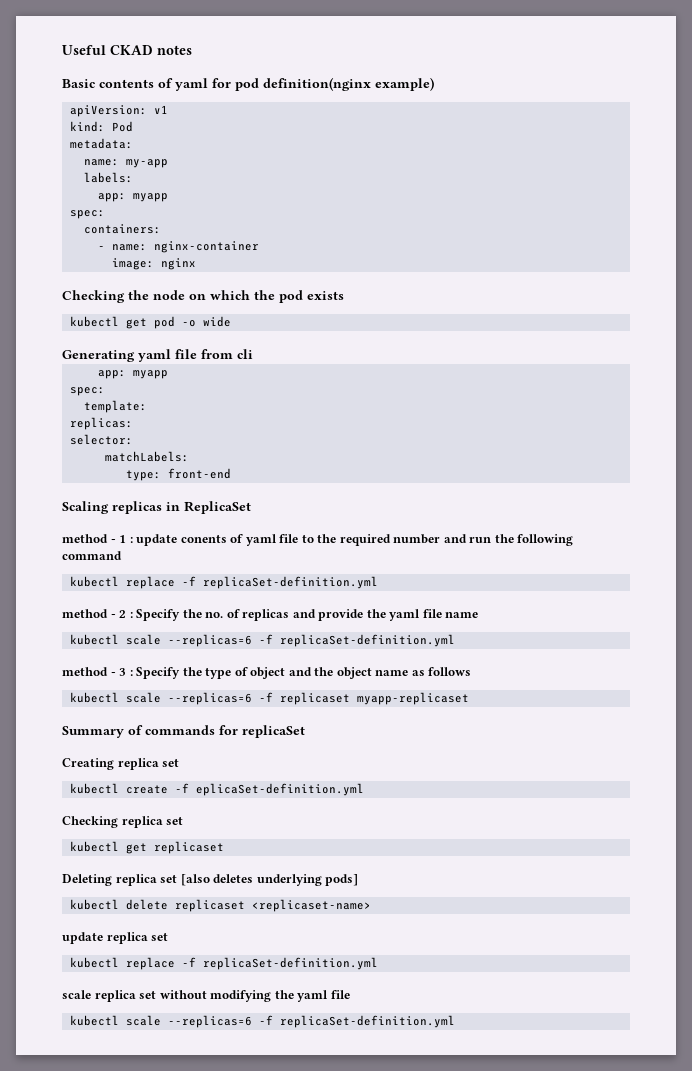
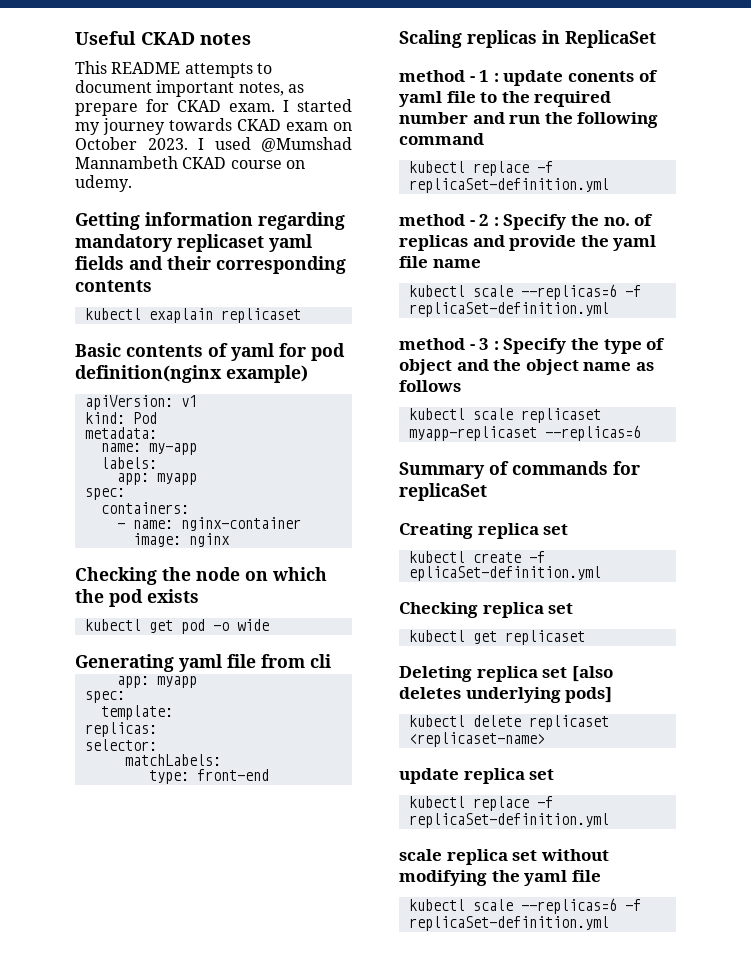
(192, 50) none -> [75,61,272,78] [75,80,304,97] [75,99,352,116] [75,118,352,135] [75,137,352,152] [75,156,305,169] [75,175,132,192] [75,212,345,230] [75,234,312,252] [75,256,346,274] [75,280,152,292] [84,308,301,323] // This README attempts to document important notes, as prepare for CKAD exam. I started my journey towards CKAD exam on October 2023. I used @Mumshad Mannambeth CKAD course on udemy. // Getting information regarding mandatory replicaset yaml fields and their corresponding contents // kubectl exaplain replicaset
[167,692,273,705] --replicas=6 -f -> (513, 414) none
(469, 698) none -> [544,425,641,441] --replicas=6

